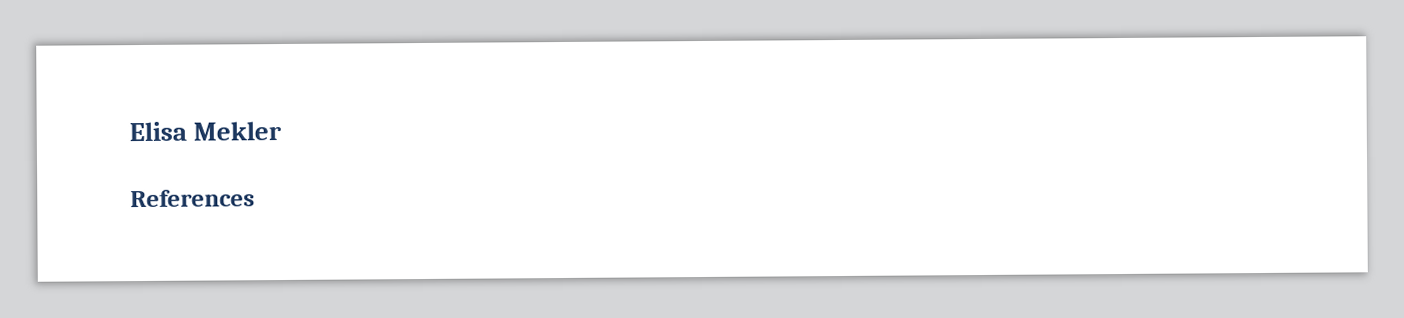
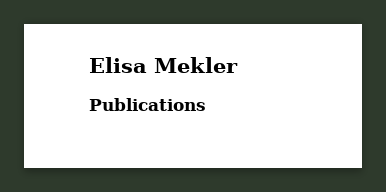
[130,189,255,208] References -> [89,98,206,111] Publications

